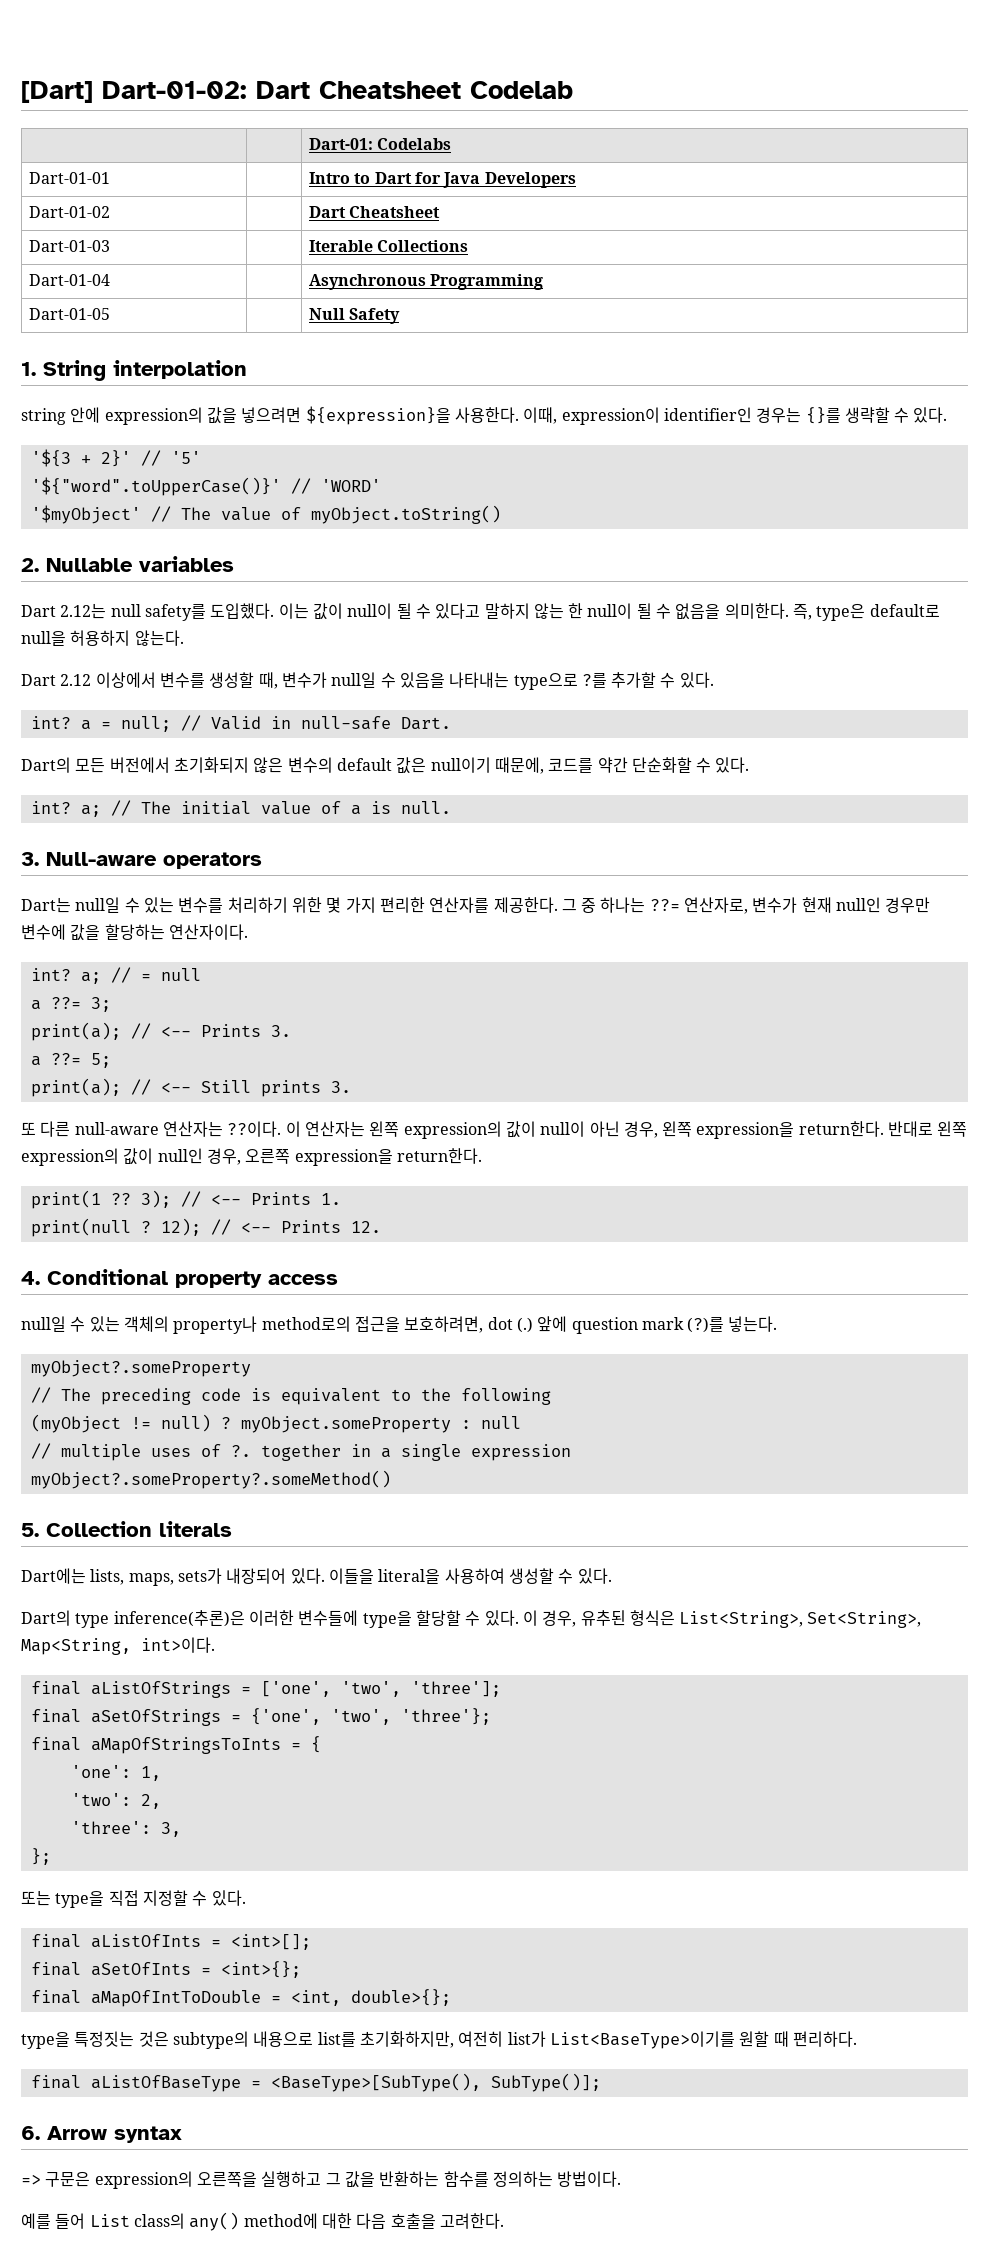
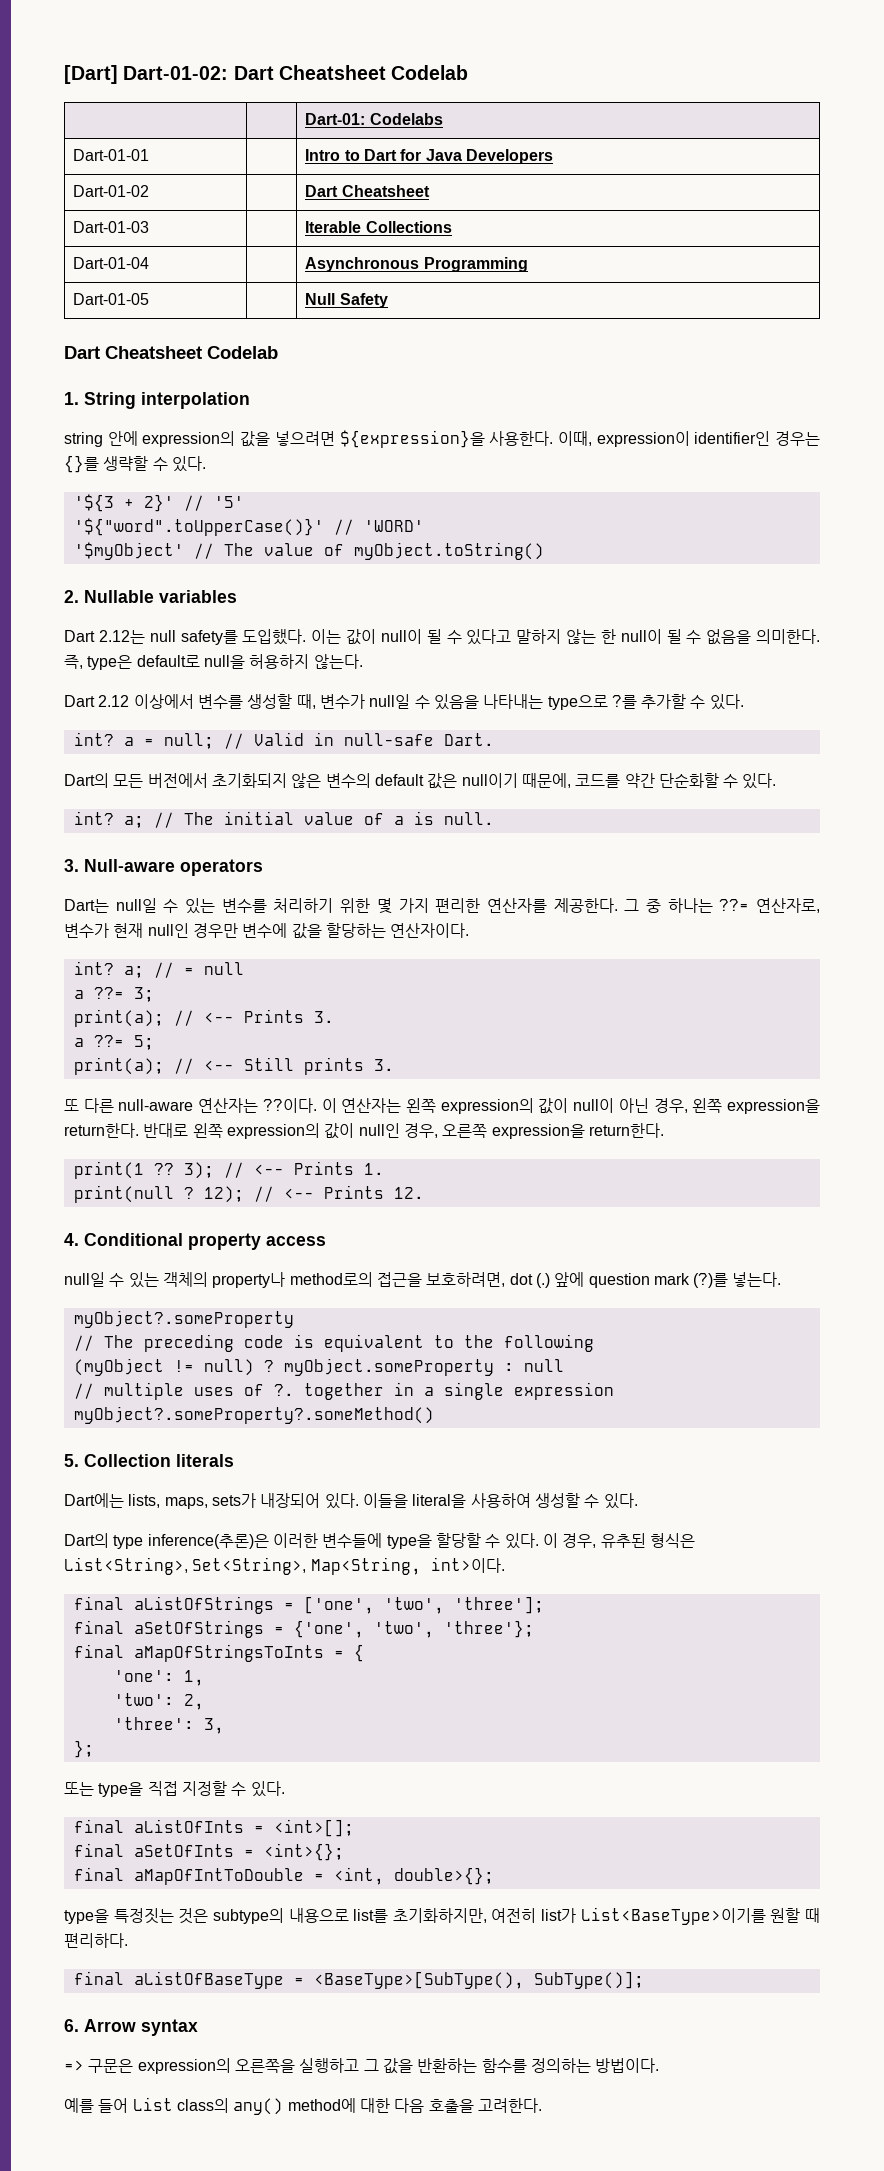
(401, 316) none -> [64,346,278,359] // Dart Cheatsheet Codelab

